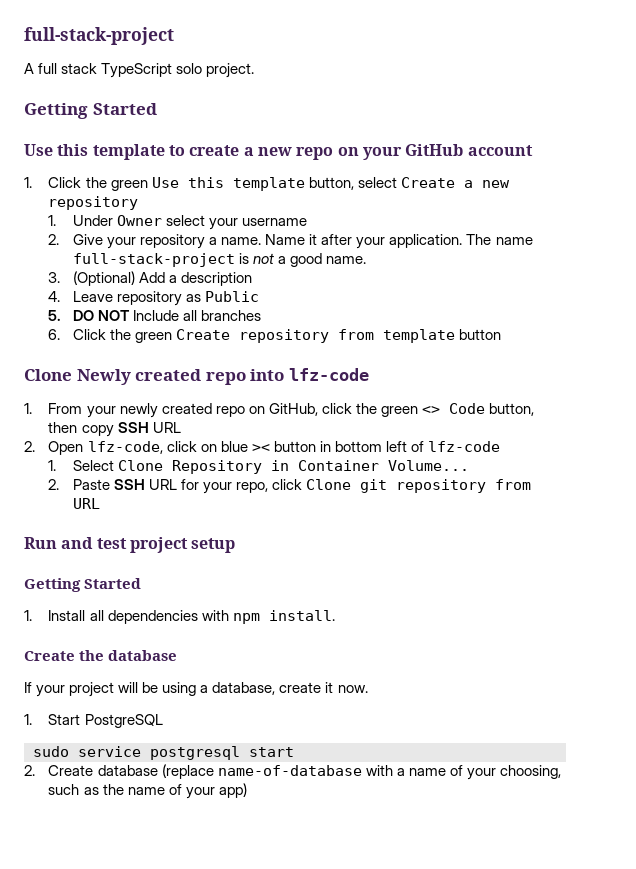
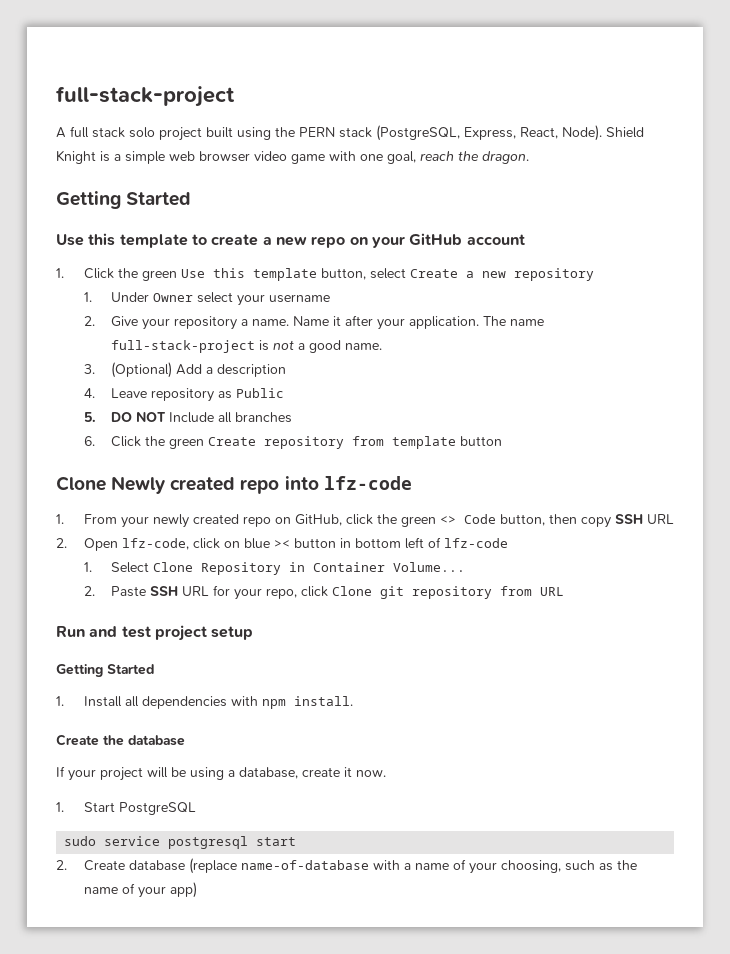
[101,63,255,78] TypeScript solo project. -> [129,125,644,141] [56,150,529,164] solo project built using the PERN stack (PostgreSQL, Express, React, Node). Shield Knight is a simple web browser video game with one goal, reach the dragon.

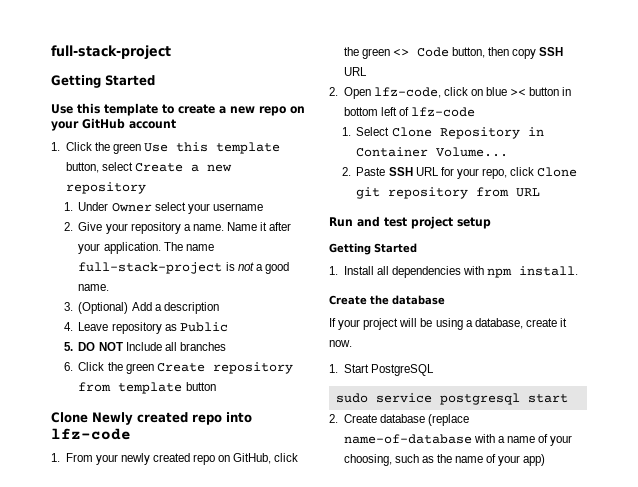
[56,86,235,107] [56,125,644,141] [56,150,529,164] full-stack-project // A full stack solo project built using the PERN stack (PostgreSQL, Express, React, Node). Shield Knight is a simple web browser video game with one goal, reach the dragon. -> [51,45,171,60] full-stack-project

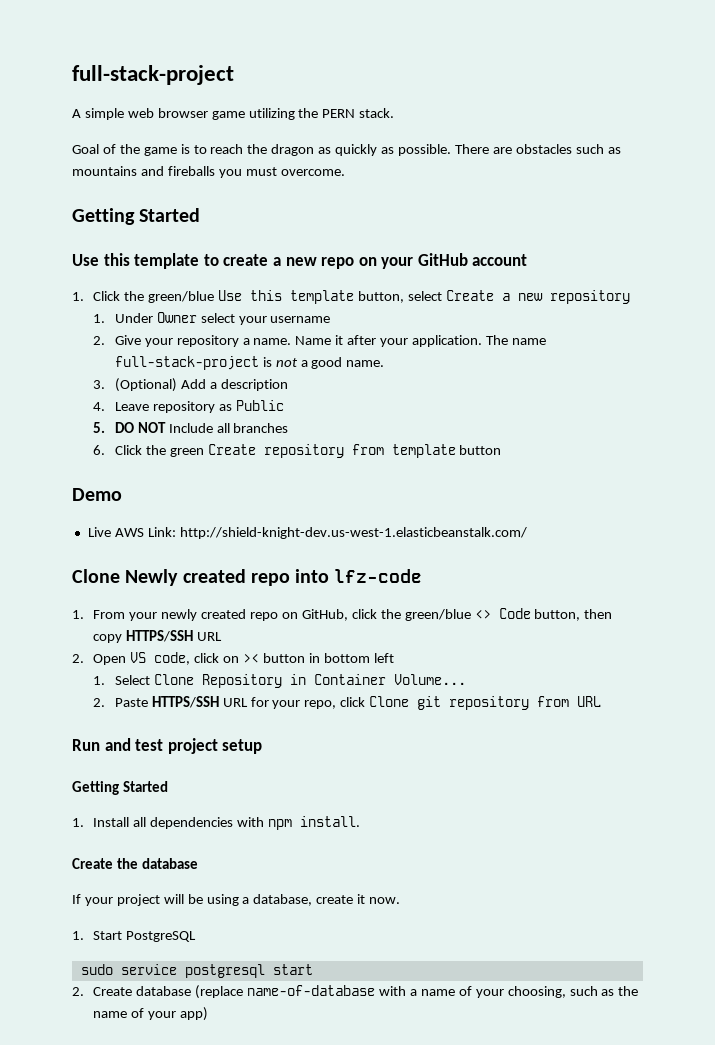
[51,45,171,60] full-stack-project -> [72,65,234,85] [72,108,395,120] [72,144,621,156] [72,166,345,178] full-stack-project // A simple web browser game utilizing the PERN stack. // Goal of the game is to reach the dragon as quickly as possible. There are obstacles such as mountains and fireballs you must overcome.
[112,143,141,154] green -> [148,291,215,303] green/blue
(216, 386) none -> [72,488,122,501] [87,527,527,539] // Demo // Live AWS Link: http://shield-knight-dev.us-west-1.elasticbeanstalk.com/
[361,48,390,59] green -> [404,609,471,621] green/blue
[539,47,564,56] SSH -> [126,630,194,642] HTTPS/SSH
[373,87,441,98] lfz-code, -> [130,652,191,665] VS code,
[486,87,508,96] blue -> (240, 659) none
[398,107,476,117] of lfz-code -> (394, 658) none
[388,167,413,176] SSH -> [151,696,219,708] HTTPS/SSH

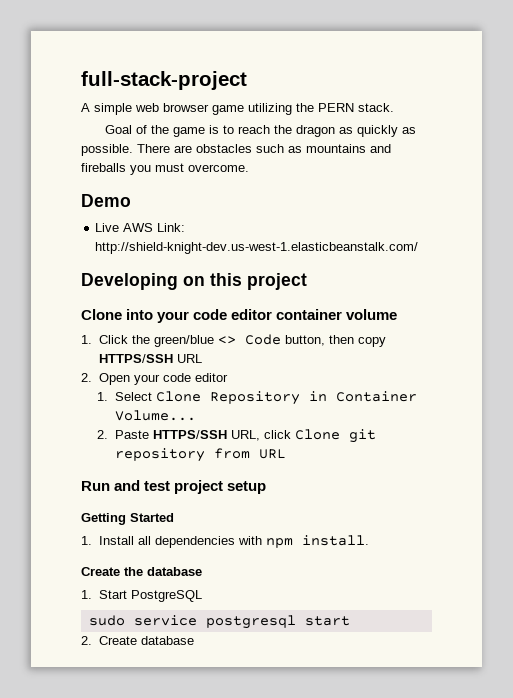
[72,208,201,225] [72,253,528,269] [72,290,630,304] [93,312,331,325] [93,335,546,347] [114,356,385,370] [93,378,288,392] [93,400,284,413] [93,422,289,433] [93,444,502,458] // Getting Started // Use this template to create a new repo on your GitHub account // 1. Click the green/blue Use this template button, select Create a new repository // 1. Under Owner select your username // 2. Give your repository a name. Name it after your application. The name full-stack-project is not a good name. // 3. (Optional) Add a description // 4. Leave repository as Public // 5. DO NOT Include all branches // 6. Click the green Create repository from template button -> (249, 168) none
[72,569,423,586] [72,609,377,621] Clone Newly created repo into lfz-code // 1. From your newly created repo on GitHub, click -> [81,273,307,290] [81,309,398,323] [81,335,128,344] Developing on this project // Clone into your code editor container volume // 1. Click
[130,652,394,665] VS code, click on >< button in bottom left -> [133,373,228,385] your code editor
[222,697,337,709] URL for your repo, -> [230,430,260,441] URL,
[72,894,401,906] // If your project will be using a database, create it now. -> (202, 571) none
[195,985,639,999] [93,1007,209,1021] (replace name-of-database with a name of your choosing, such as the name of your app) -> (194, 640) none

